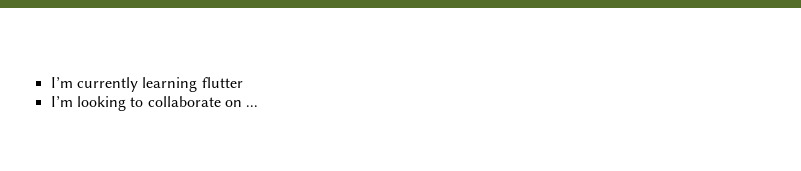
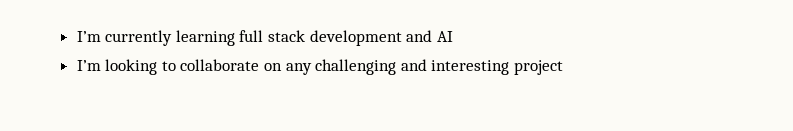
[201,77,243,88] flutter -> [239,30,453,46] full stack development and AI
[246,105,259,107] ... -> [285,59,564,75] any challenging and interesting project

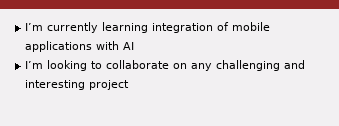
[239,30,433,46] full stack development and -> [152,22,271,33] [25,41,120,52] integration of mobile applications with

